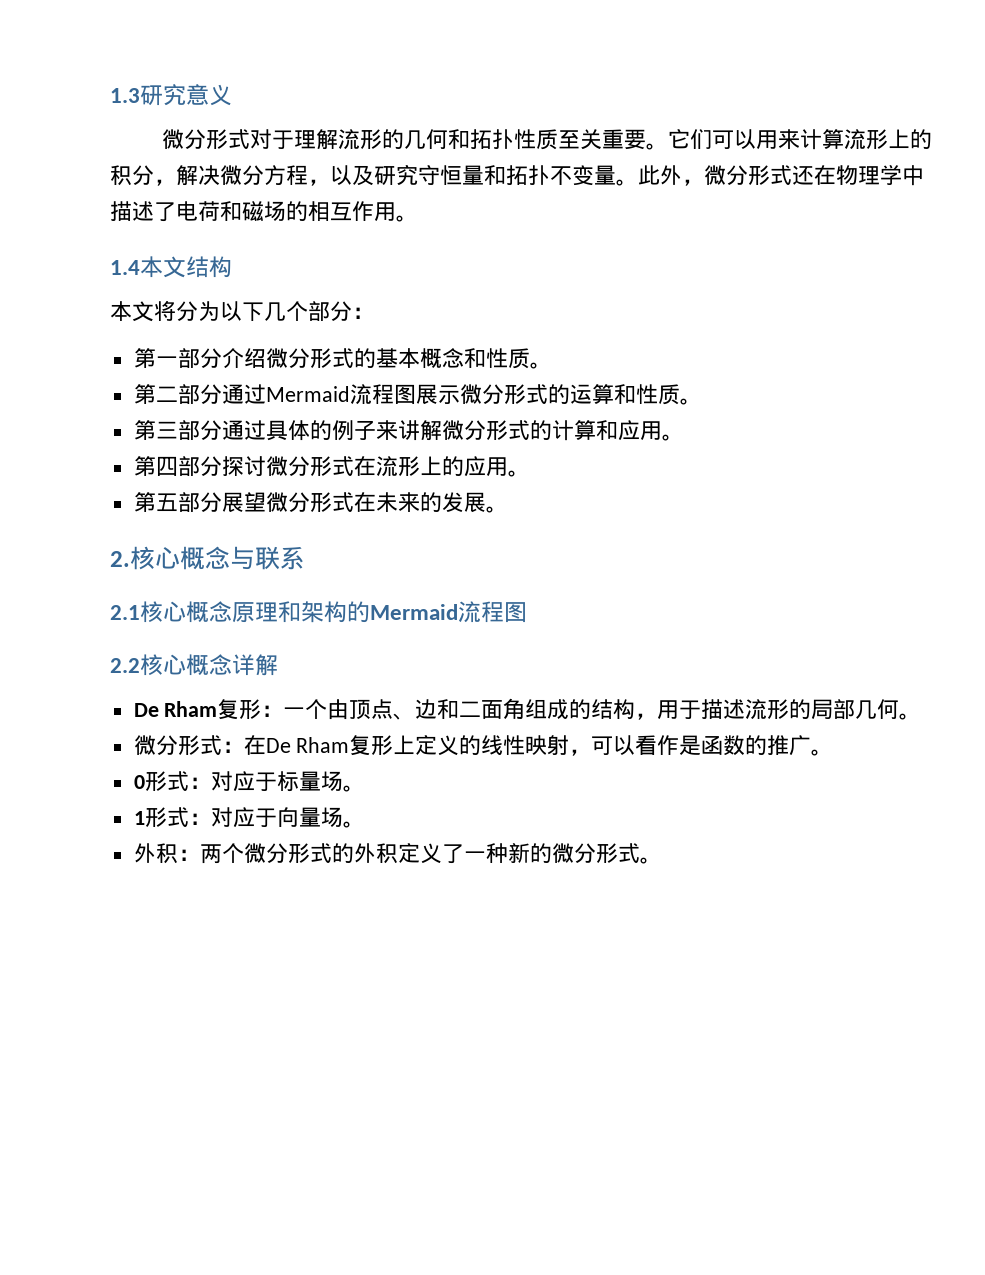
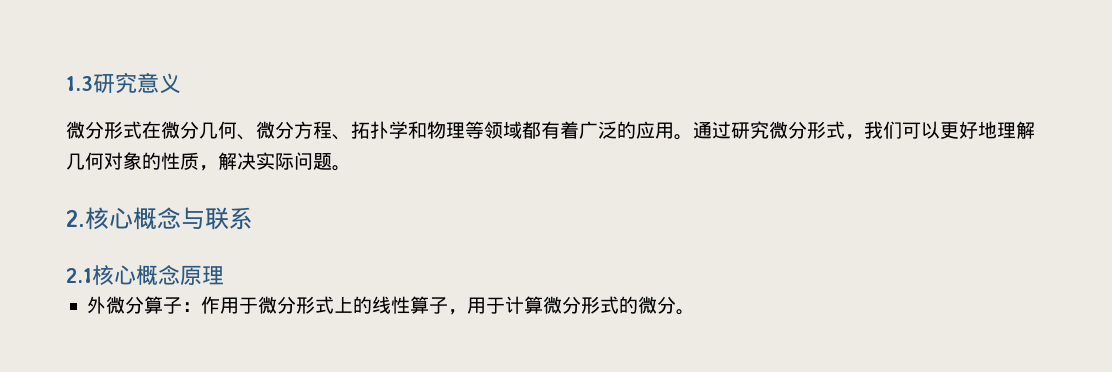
[249,129,932,150] [110,164,924,186] [110,201,418,222] [110,256,232,278] [110,300,374,322] [133,348,552,369] [133,384,702,405] [133,420,684,441] [133,456,530,477] [133,492,486,513] 对于理解流形的几何和拓扑性质至关重要。它们可以用来计算流形上的积分，解决微分方程，以及研究守恒量和拓扑不变量。此外，微分形式还在物理学中描述了电荷和磁场的相互作用。 // 1.4本文结构 // 本文将分为以下几个部分： // 第一部分介绍微分形式的基本概念和性质。 // 第二部分通过Mermaid流程图展示微分形式的运算和性质。 // 第三部分通过具体的例子来讲解微分形式的计算和应用。 // 第四部分探讨微分形式在流形上的应用。 // 第五部分展望微分形式在未来的发展 -> [142,121,1035,140] [66,152,332,171] 在微分几何、微分方程、拓扑学和物理等领域都有着广泛的应用。通过研究微分形式，我们可以更好地理解几何对象的性质，解决实际问题
[278,601,527,623] [110,654,278,676] [133,698,922,720] [133,735,834,756] [133,771,365,792] [133,807,365,828] [133,843,640,864] 和架构的Mermaid流程图 // 2.2核心概念详解 // De Rham复形：一个由顶点、边和二面角组成的结构，用于描述流形的局部几何。 // 微分形式：在De Rham复形上定义的线性映射，可以看作是函数的推广。 // 0形式：对应于标量场。 // 1形式：对应于向量场。 // 外积：两个微分形式的外积定义了一种新的微分形式 -> [86,296,676,315] // 外微分算子：作用于微分形式上的线性算子，用于计算微分形式的微分

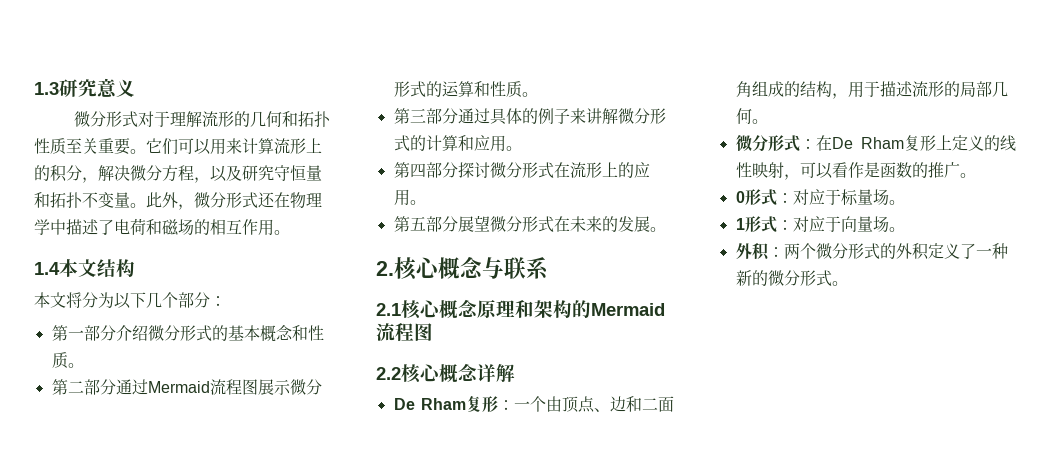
[142,121,1035,140] [66,152,332,171] 在微分几何、微分方程、拓扑学和物理等领域都有着广泛的应用。通过研究微分形式，我们可以更好地理解几何对象的性质，解决实际问题 -> [137,111,330,128] [34,138,322,155] [34,165,322,183] [34,192,322,210] [34,218,290,236] [34,259,135,278] [34,292,226,309] [51,325,324,342] [51,352,84,369] [51,379,322,395] [393,81,538,98] [393,108,666,125] [393,135,522,152] [393,162,650,178] [393,189,426,206] [393,215,650,232] 对于理解流形的几何和拓扑性质至关重要。它们可以用来计算流形上的积分，解决微分方程，以及研究守恒量和拓扑不变量。此外，微分形式还在物理学中描述了电荷和磁场的相互作用。 // 1.4本文结构 // 本文将分为以下几个部分： // 第一部分介绍微分形式的基本概念和性质。 // 第二部分通过Mermaid流程图展示微分形式的运算和性质。 // 第三部分通过具体的例子来讲解微分形式的计算和应用。 // 第四部分探讨微分形式在流形上的应用。 // 第五部分展望微分形式在未来的发展
[86,296,676,315] // 外微分算子：作用于微分形式上的线性算子，用于计算微分形式的微分 -> [515,300,665,318] [376,323,433,342] [376,363,515,383] [393,395,674,413] [735,81,1008,99] [735,108,768,124] [735,134,1016,152] [735,162,976,180] [735,189,905,206] [735,216,905,233] [735,243,1008,261] [735,270,832,286] 和架构的Mermaid流程图 // 2.2核心概念详解 // De Rham复形：一个由顶点、边和二面角组成的结构，用于描述流形的局部几何。 // 微分形式：在De Rham复形上定义的线性映射，可以看作是函数的推广。 // 0形式：对应于标量场。 // 1形式：对应于向量场。 // 外积：两个微分形式的外积定义了一种新的微分形式

